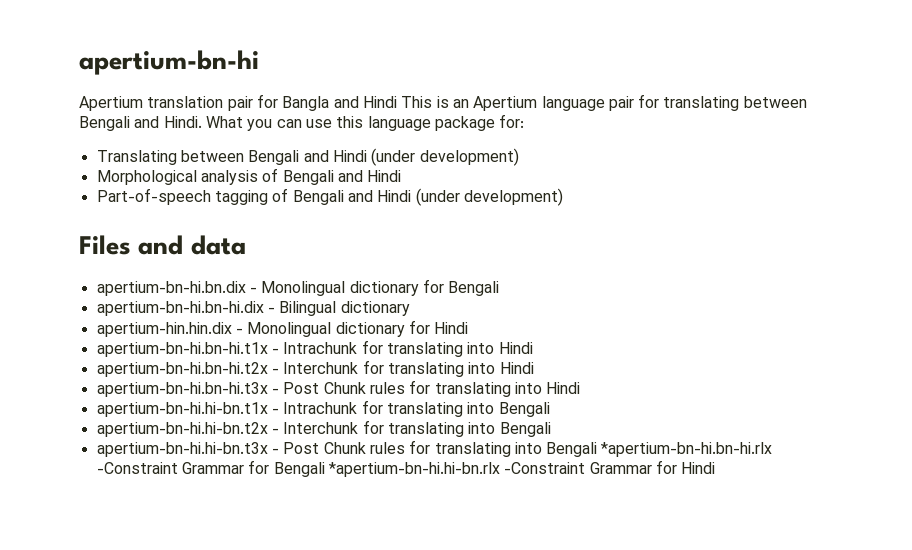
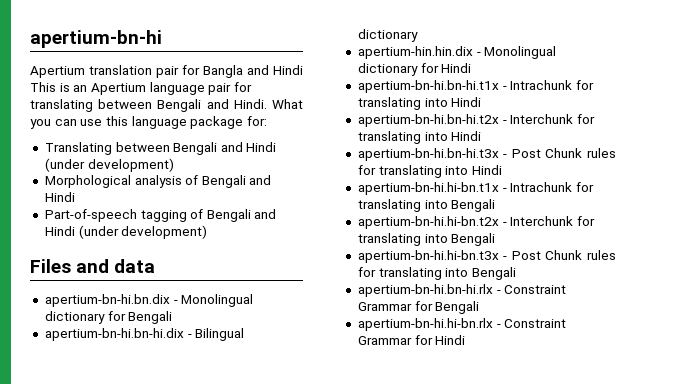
[601,442,773,457] [96,462,178,474] *apertium-bn-hi.bn-hi.rlx -Constraint -> [357,284,567,297] // apertium-bn-hi.bn-hi.rlx - Constraint
[328,462,586,477] *apertium-bn-hi.hi-bn.rlx -Constraint -> [357,318,567,331] // apertium-bn-hi.hi-bn.rlx - Constraint

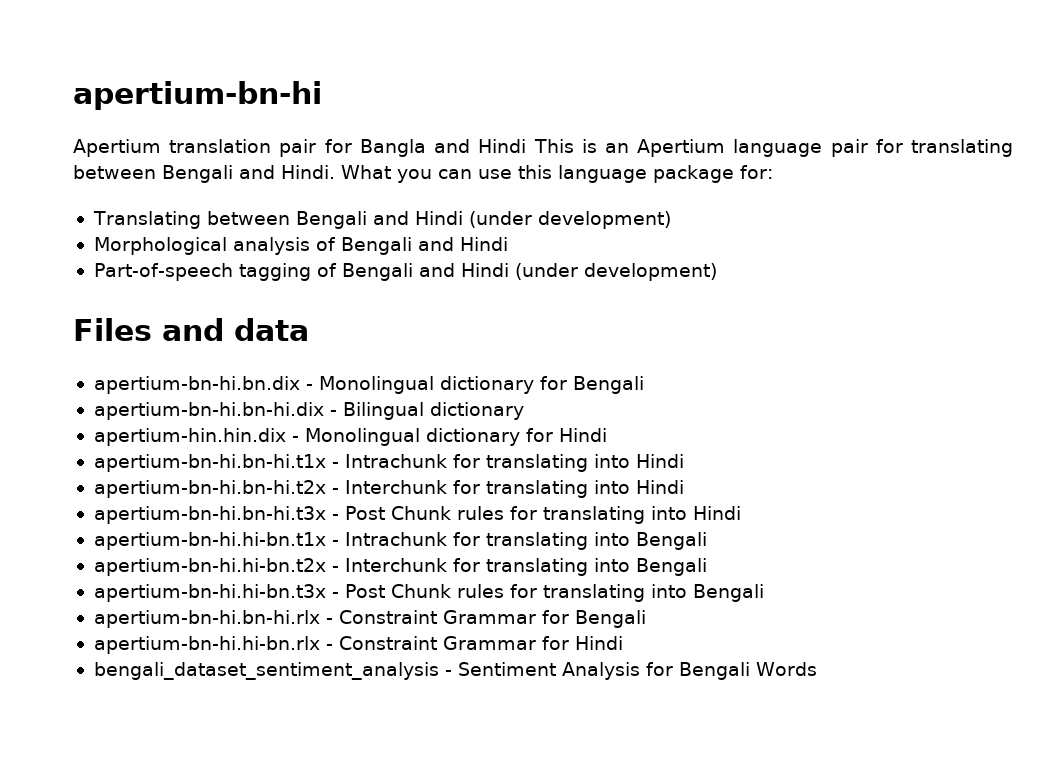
(466, 340) none -> [93,662,817,680] // bengali_dataset_sentiment_analysis - Sentiment Analysis for Bengali Words

